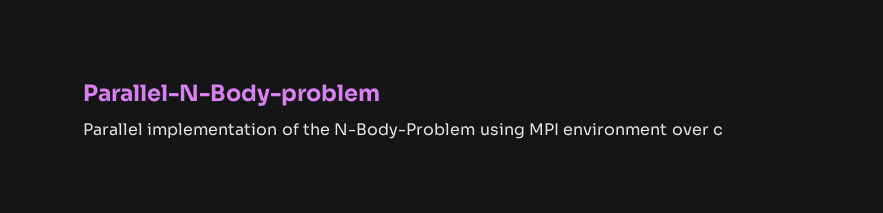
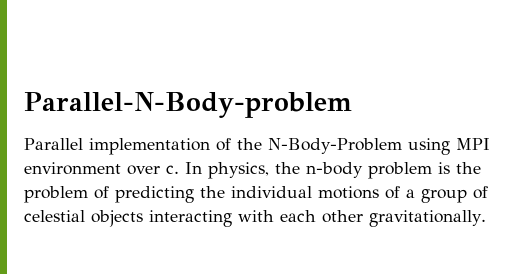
[712,126,723,136] c -> [166,162,481,179] [24,186,488,203] [24,210,486,227] c. In physics, the n-body problem is the problem of predicting the individual motions of a group of celestial objects interacting with each other gravitationally.

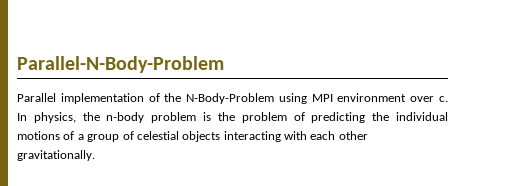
[24,92,352,118] Parallel-N-Body-problem -> [17,56,224,73] Parallel-N-Body-Problem

